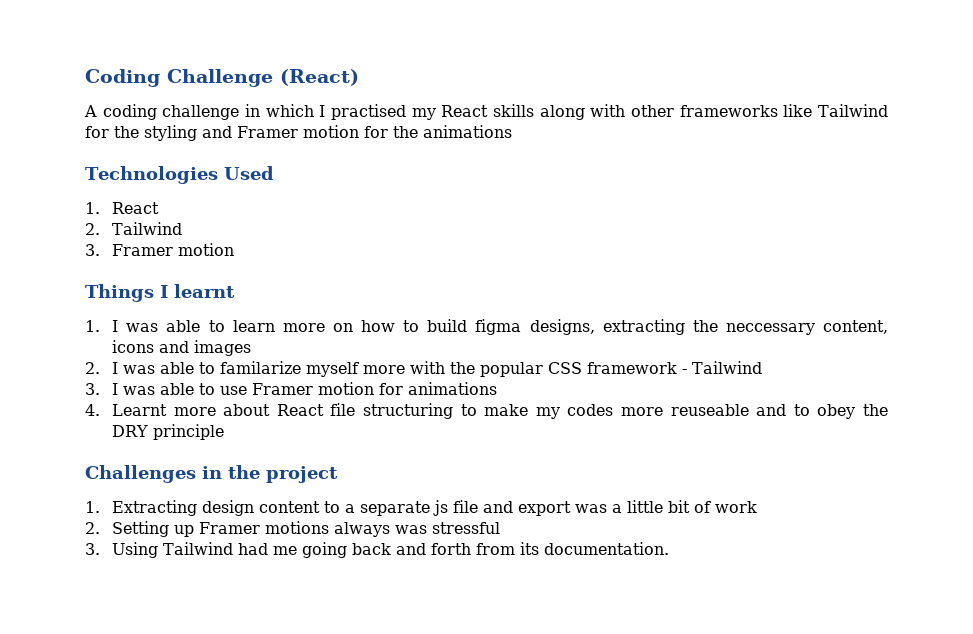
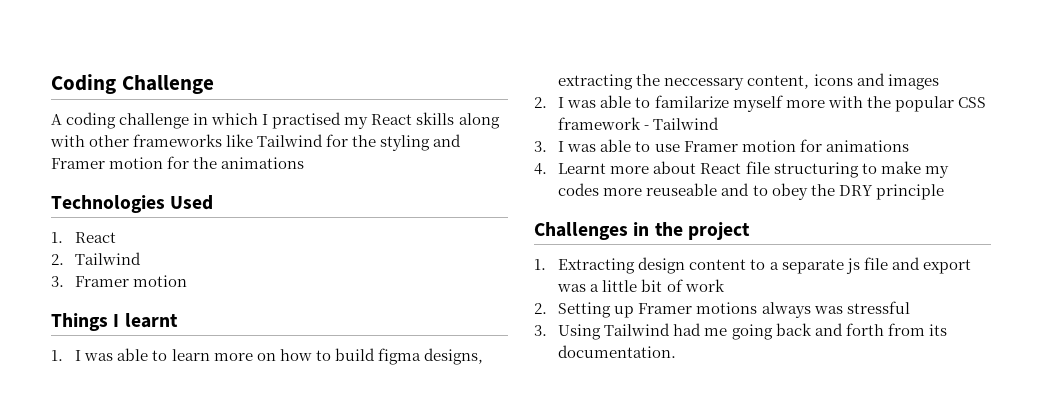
[280,69,359,86] (React) -> (214, 84) none

